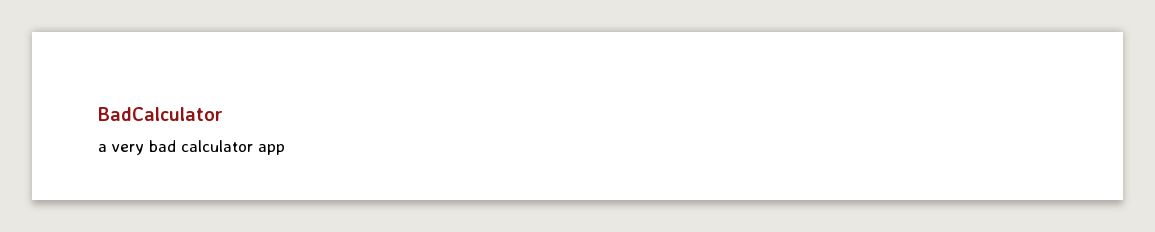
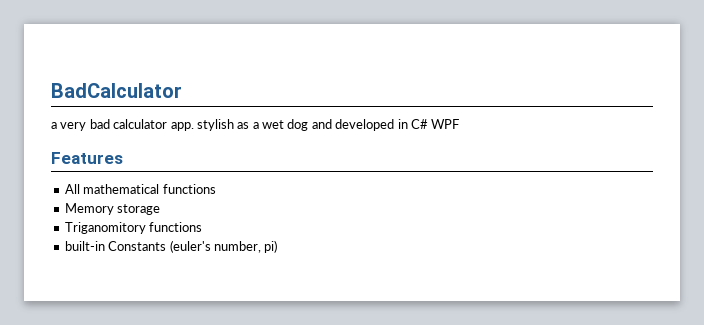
[258,144,285,155] app -> [170,119,460,131] [51,152,123,164] [64,184,216,194] [64,203,161,215] [64,222,203,234] [64,240,278,253] app. stylish as a wet dog and developed in C# WPF // Features // All mathematical functions // Memory storage // Triganomitory functions // built-in Constants (euler's number, pi)

